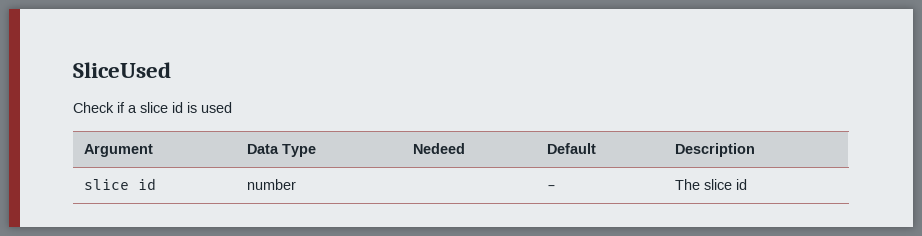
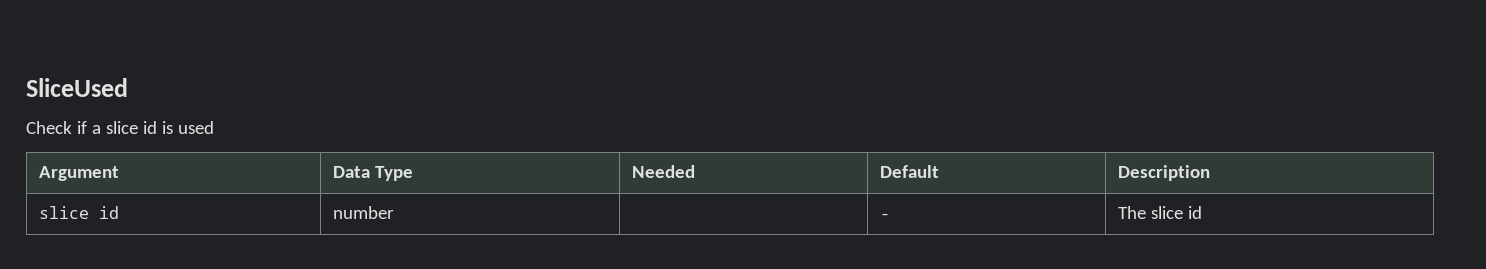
[413,143,466,154] Nedeed -> [632,165,696,178] Needed

